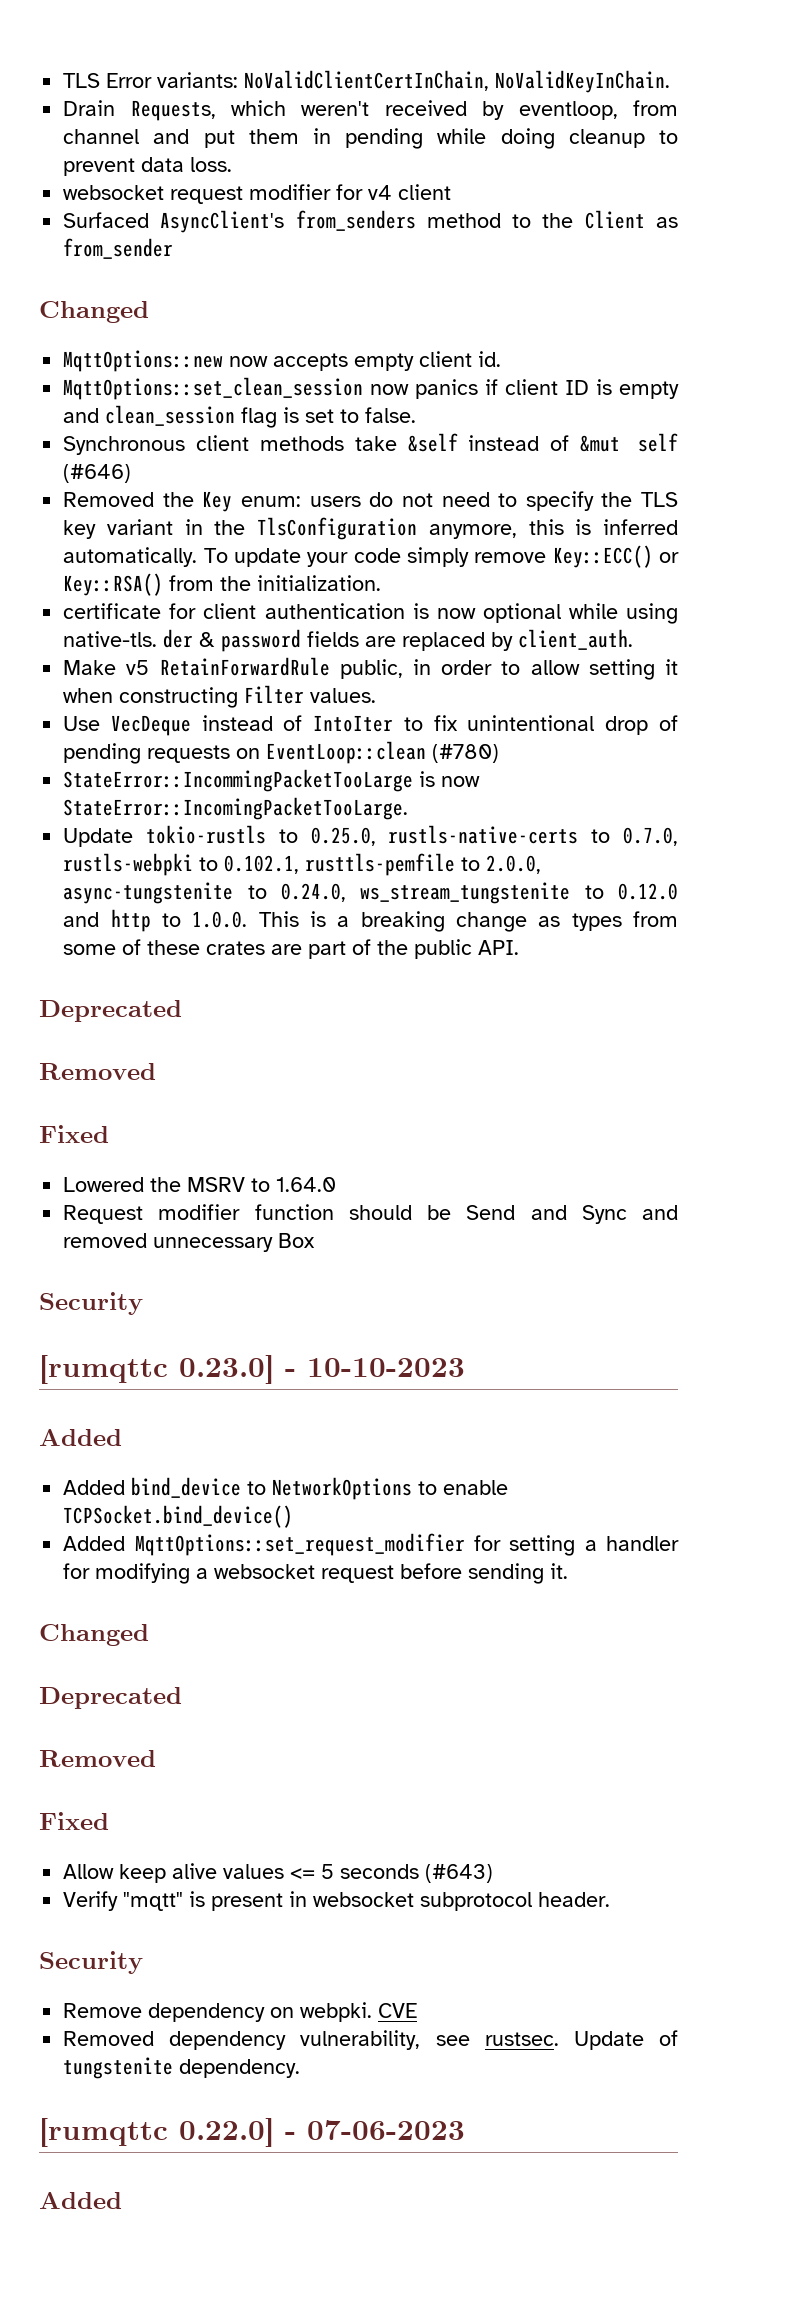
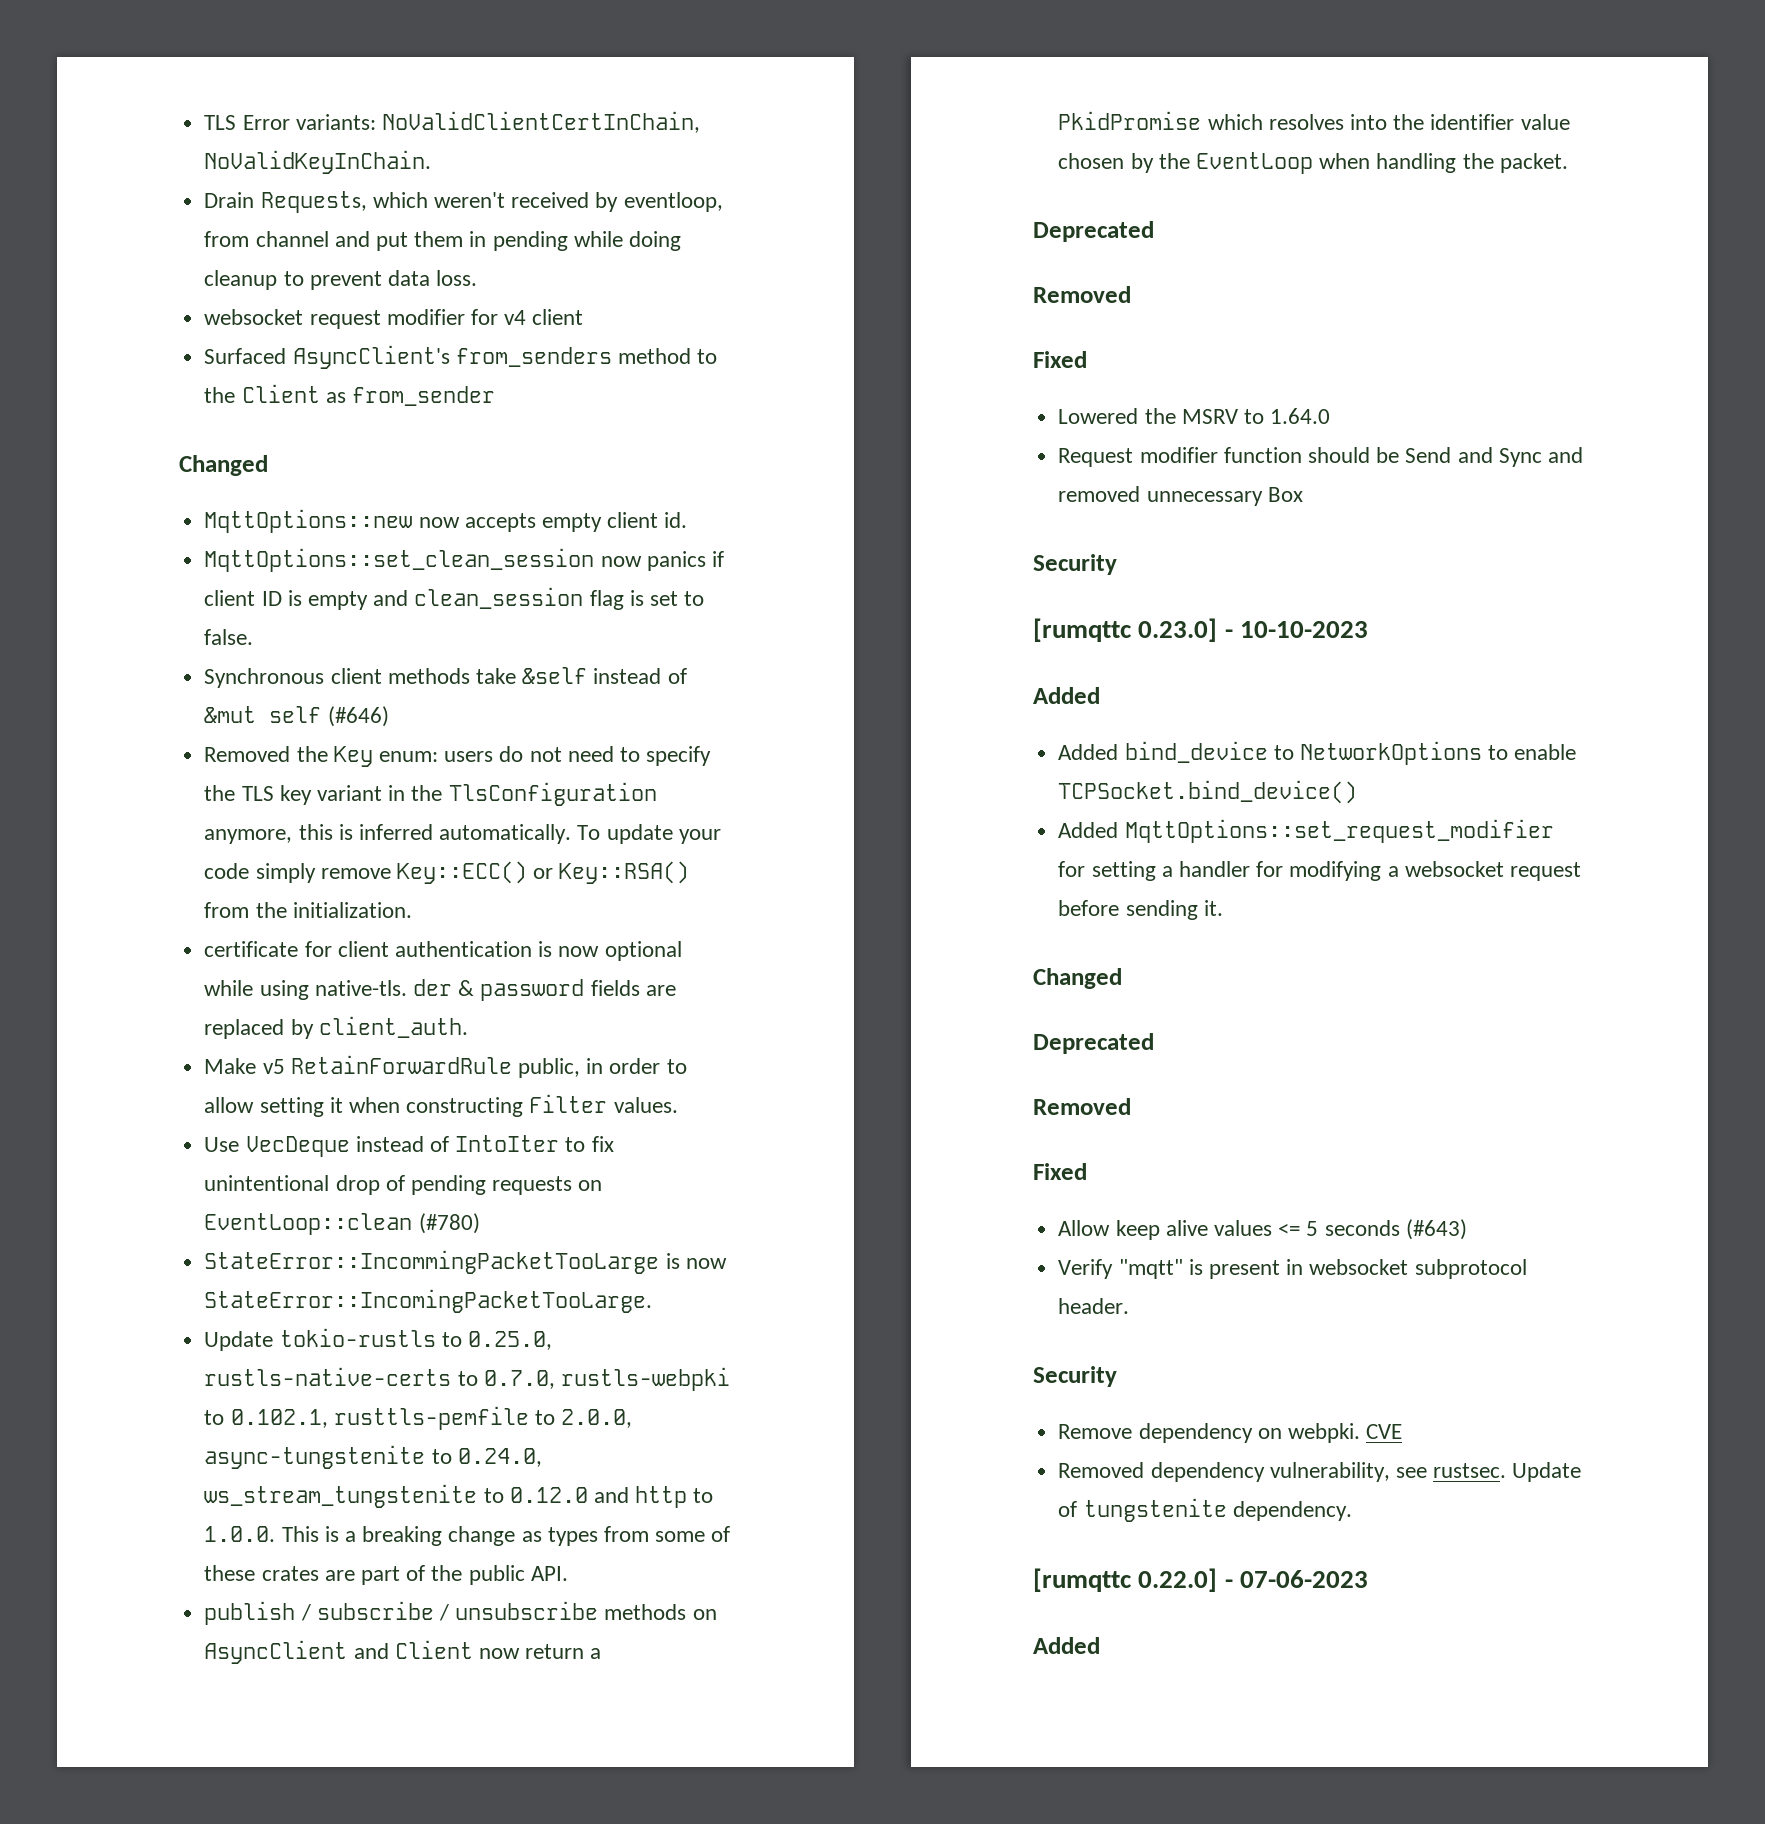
(520, 947) none -> [204,1601,717,1625] [204,1640,602,1664] [1058,111,1570,130] [1058,152,1568,174] // publish / subscribe / unsubscribe methods on AsyncClient and Client now return a PkidPromise which resolves into the identifier value chosen by the EventLoop when handling the packet.

